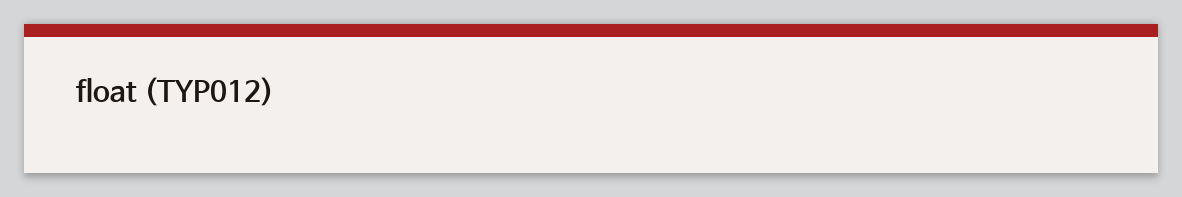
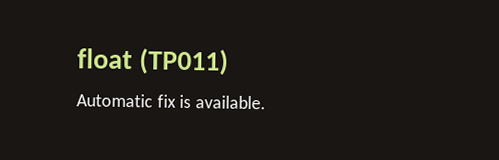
[143,77,274,106] (TYP012) -> [139,48,230,76] [76,93,267,110] (TP011) // Automatic fix is available.

